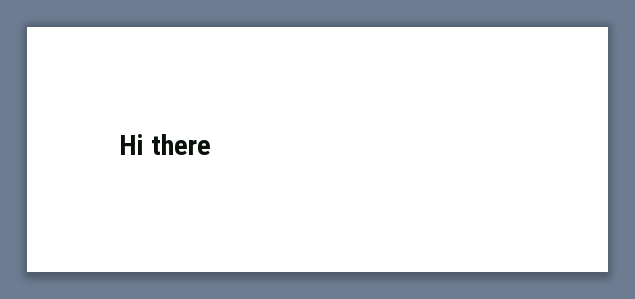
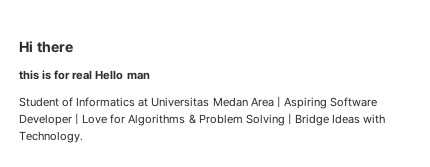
(211, 144) none -> [19,70,150,80] [19,96,377,109] [19,113,386,126] [19,131,83,143] // this is for real Hello man // Student of Informatics at Universitas Medan Area | Aspiring Software Developer | Love for Algorithms & Problem Solving | Bridge Ideas with Technology.

